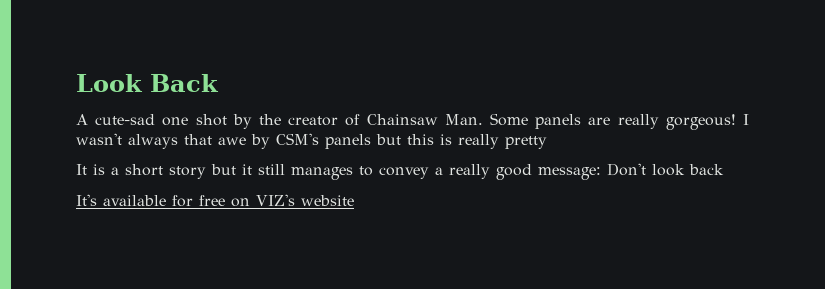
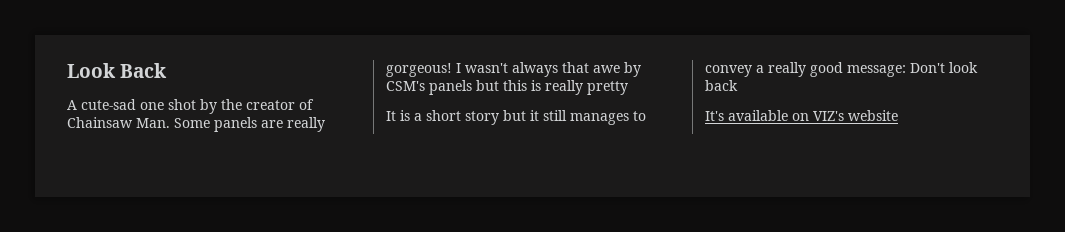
[172,195,225,207] for free -> (788, 115) none

